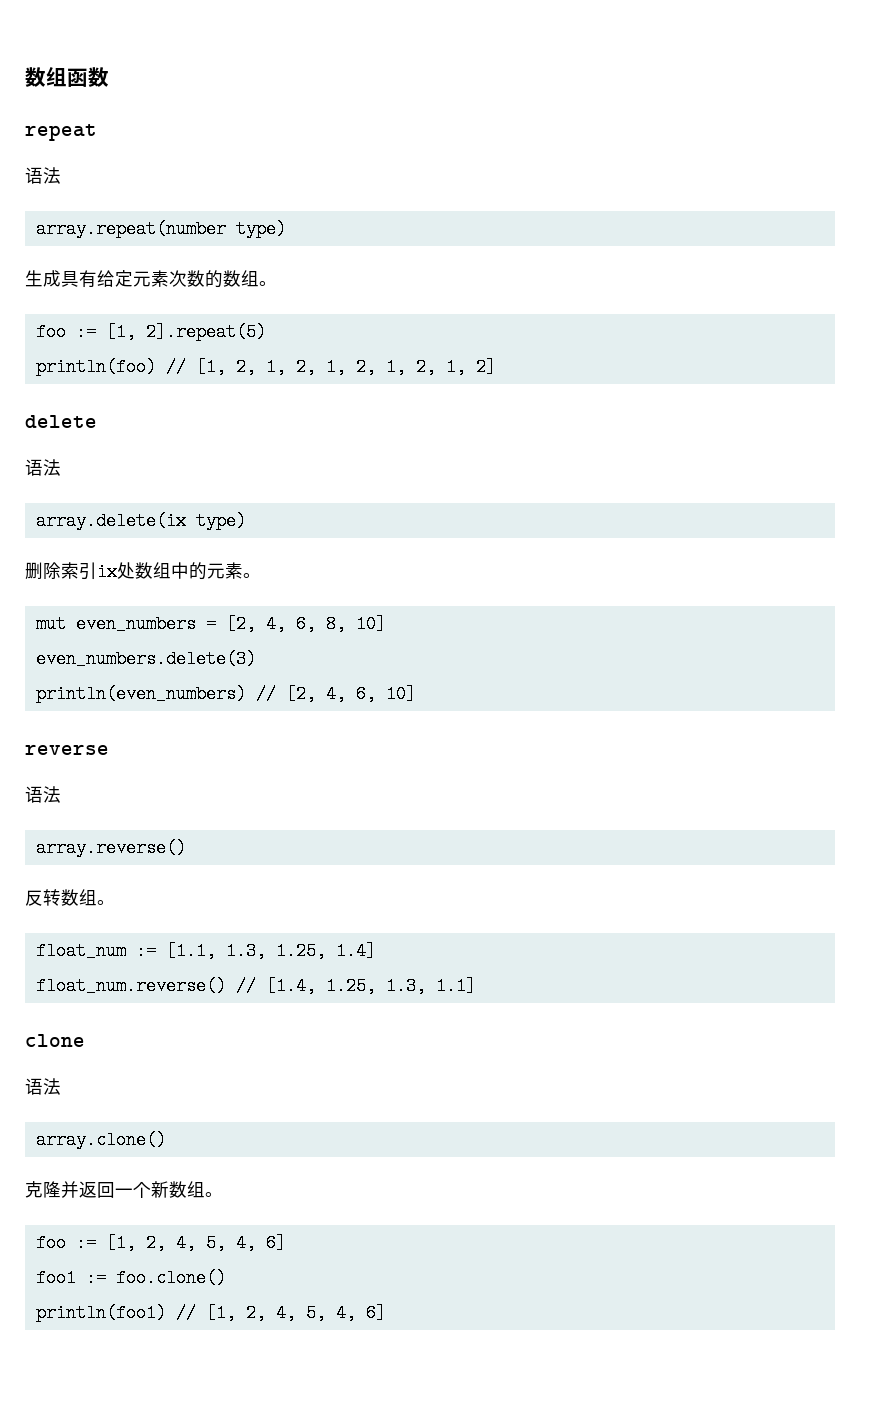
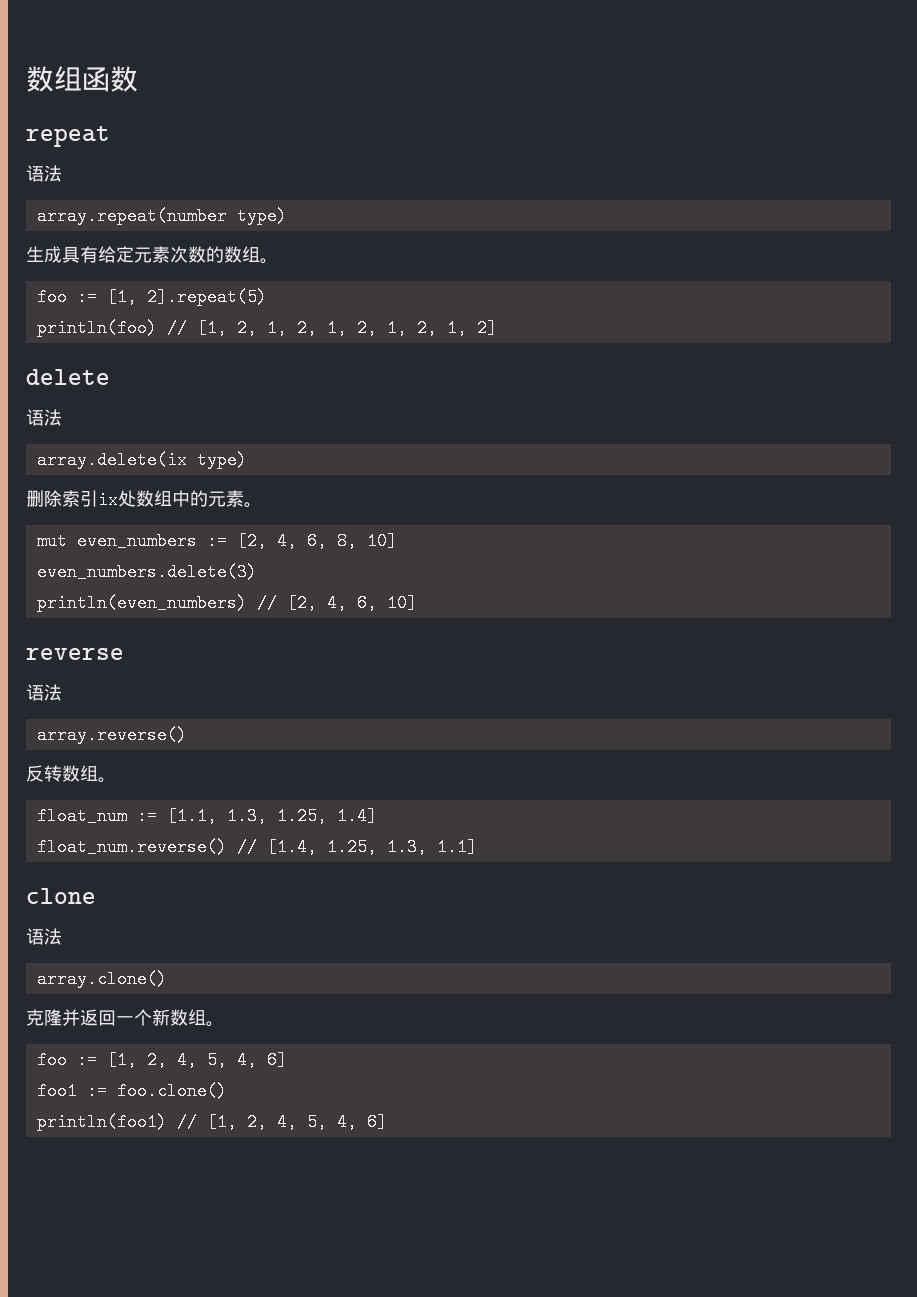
[205,615,216,633] = -> [206,532,227,550] :=

